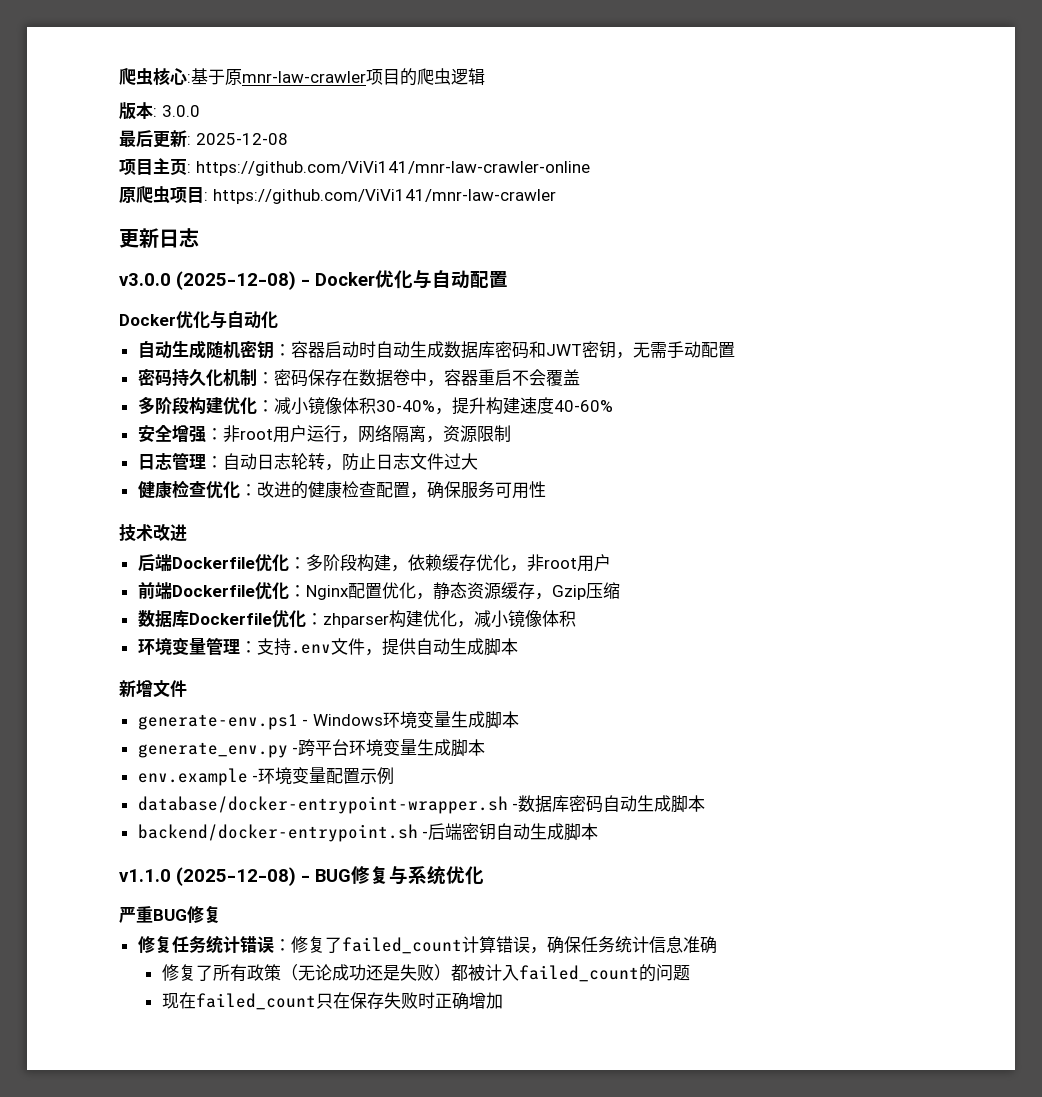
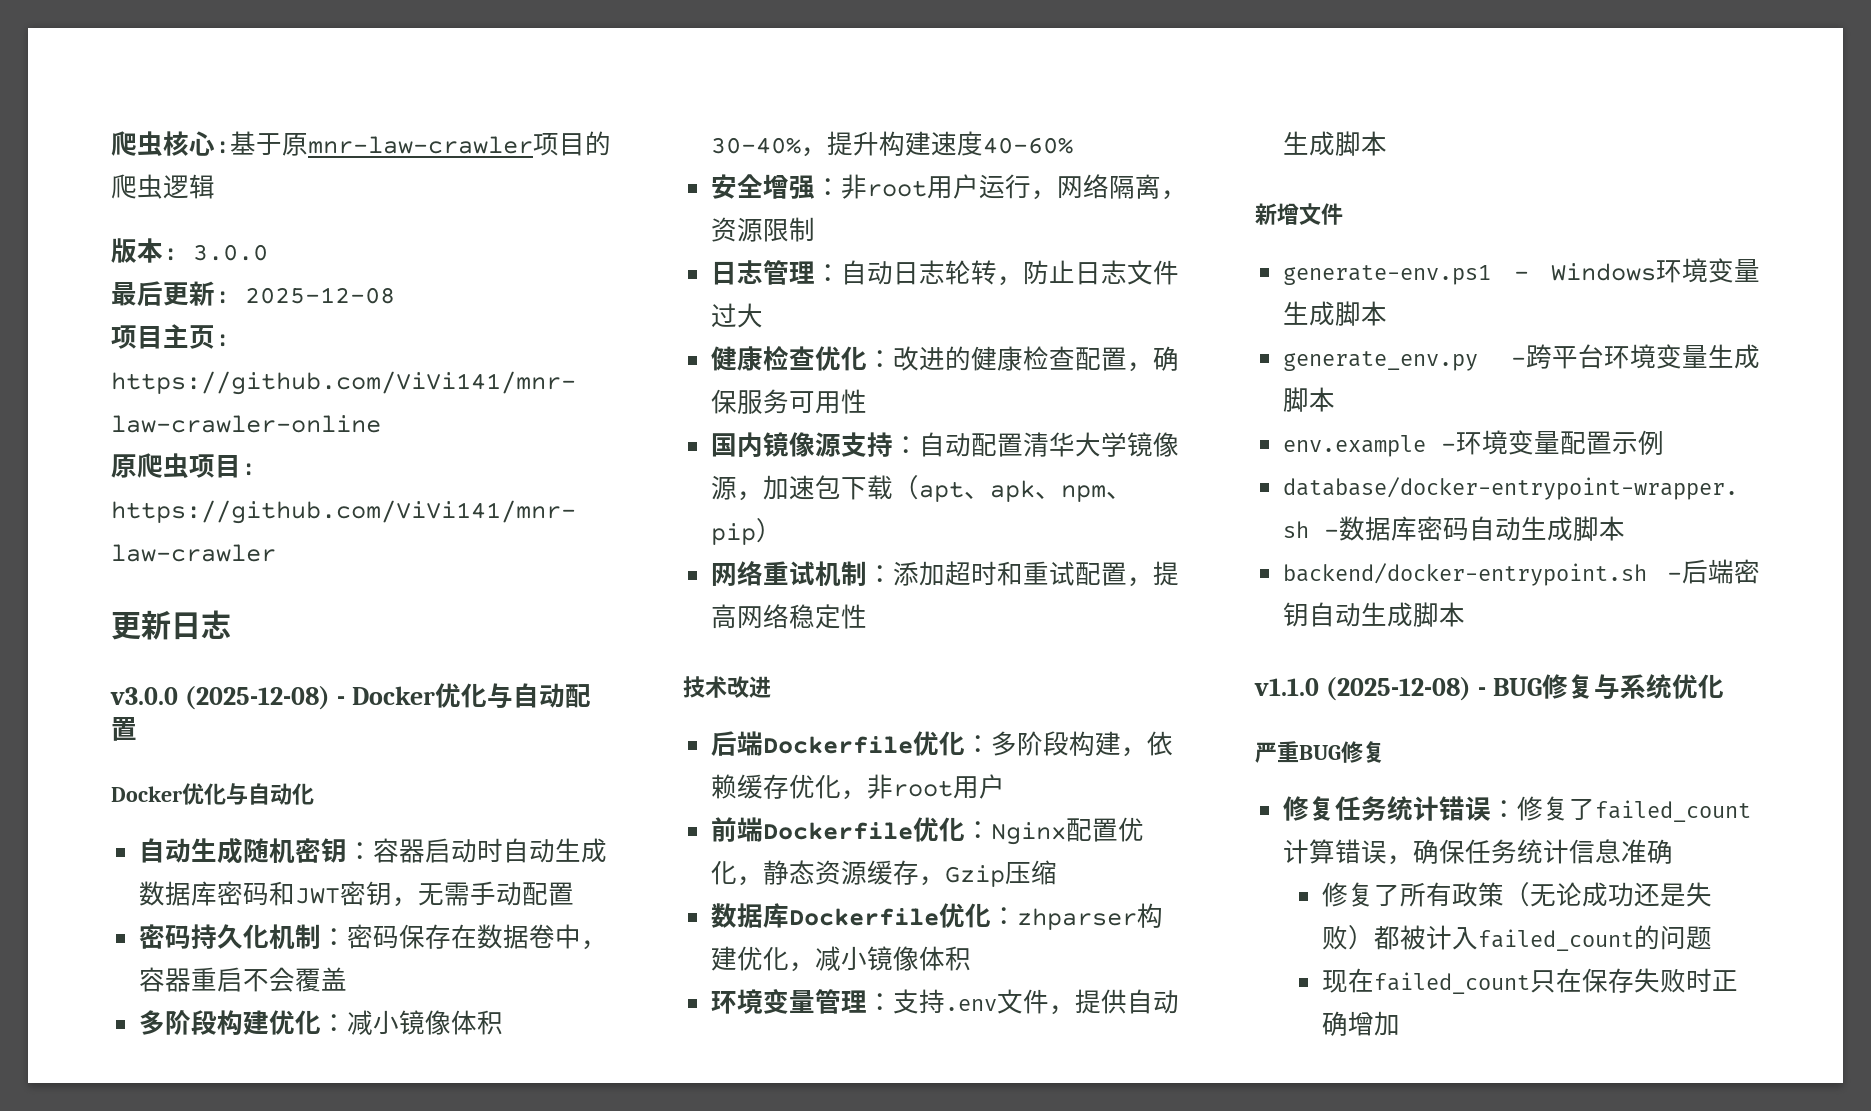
(546, 489) none -> [711,432,1180,458] [711,475,1133,502] [711,518,783,545] [711,561,1180,587] [711,604,868,629] // 国内镜像源支持：自动配置清华大学镜像源，加速包下载（apt、apk、npm、pip） // 网络重试机制：添加超时和重试配置，提高网络稳定性

